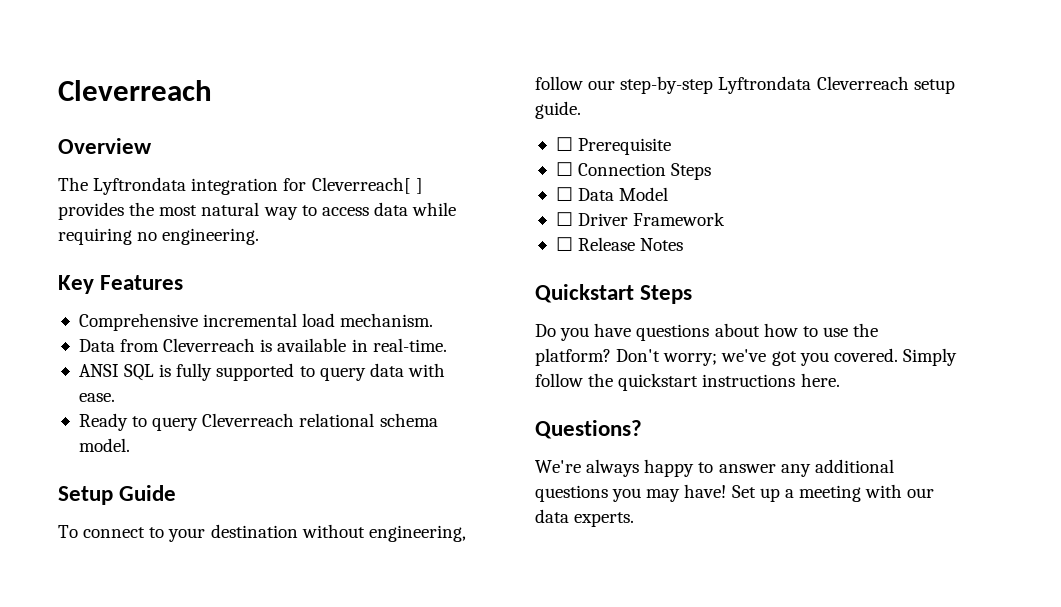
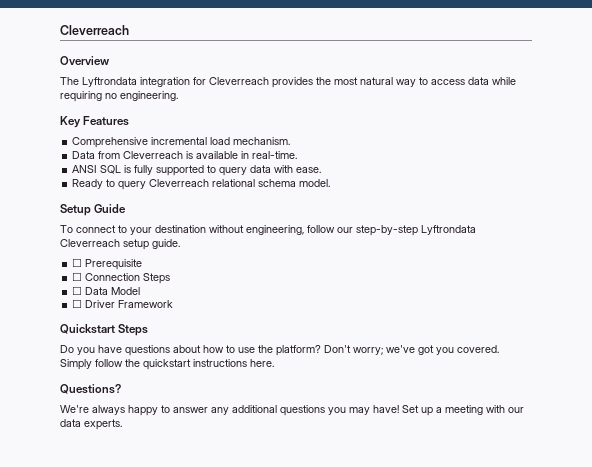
[311,177,423,194] Cleverreach[ ] -> [209,77,269,85] Cleverreach
[555,237,684,251] // ☐ Release Notes -> (174, 304) none

